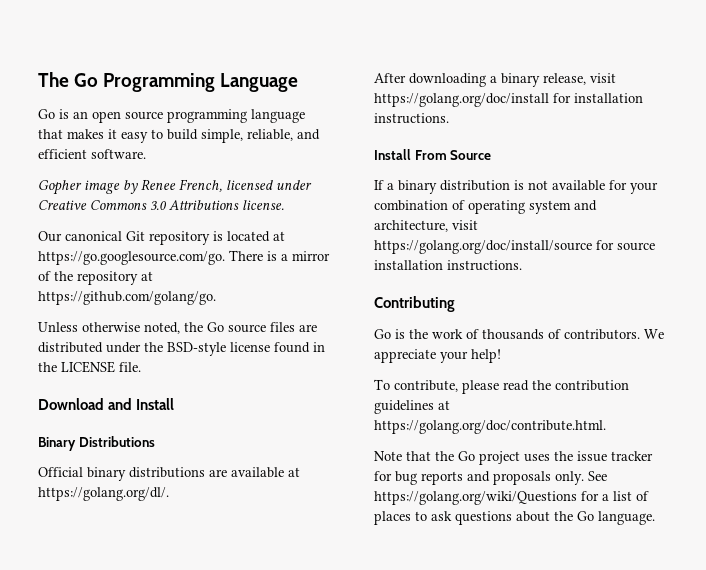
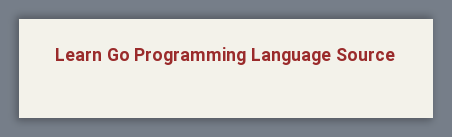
[38,72,69,87] The -> [55,48,102,61] Learn
[38,109,305,123] [38,129,320,143] [38,149,146,159] [38,179,312,195] [38,200,284,210] [38,231,285,245] [38,250,330,265] [38,271,153,285] [38,291,216,305] [38,322,317,334] [38,342,325,356] [38,361,141,373] [38,398,175,410] [38,436,155,451] [38,467,300,481] [38,487,169,501] [374,73,616,87] [374,93,643,107] [374,113,449,124] [374,149,492,160] [374,180,658,194] [374,200,597,214] [374,220,478,232] [374,240,655,254] [374,260,522,271] [374,296,455,312] [374,329,664,340] [374,349,501,363] [374,379,629,394] [374,400,450,414] [374,420,606,434] [374,451,653,465] [374,471,607,485] [374,491,649,505] [374,511,655,525] // Go is an open source programming language that makes it easy to build simple, reliable, and efficient software. // Gopher image by Renee French, licensed under Creative Commons 3.0 Attributions license. // Our canonical Git repository is located at https://go.googlesource.com/go. There is a mirror of the repository at https://github.com/golang/go. // Unless otherwise noted, the Go source files are distributed under the BSD-style license found in the LICENSE file. // Download and Install // Binary Distributions // Official binary distributions are available at https://golang.org/dl/. // After downloading a binary release, visit https://golang.org/doc/install for installation instructions. // Install From Source // If a binary distribution is not available for your combination of operating system and architecture, visit https://golang.org/doc/install/source for source installation instructions. // Contributing // Go is the work of thousands of contributors. We appreciate your help! // To contribute, please read the contribution guidelines at https://golang.org/doc/contribute.html. // Note that the Go project uses the issue tracker for bug reports and proposals only. See https://golang.org/wiki/Questions for a list of places to ask questions about the Go language. -> [335,48,395,61] Source

